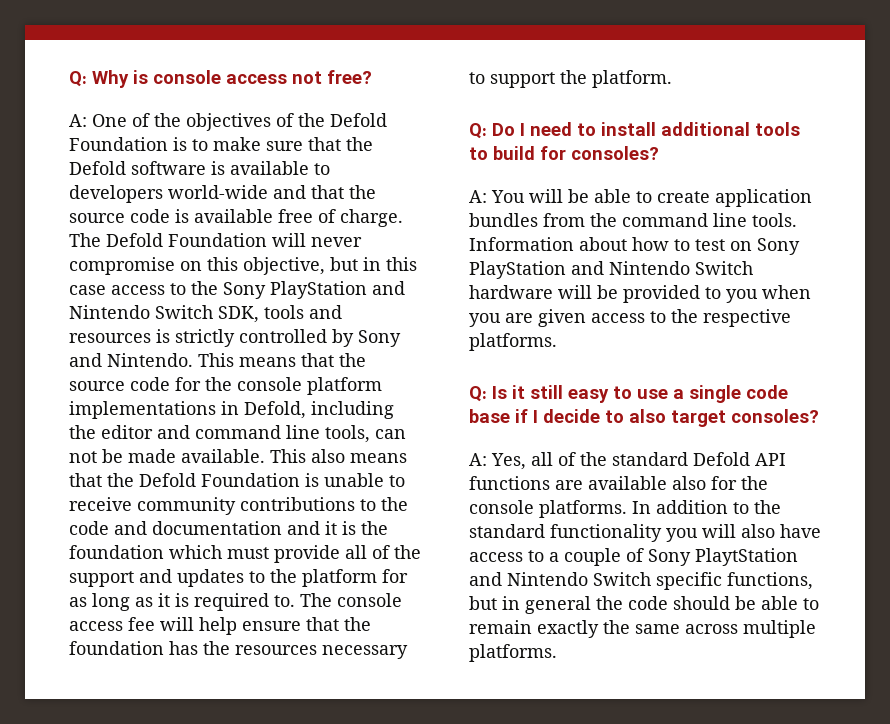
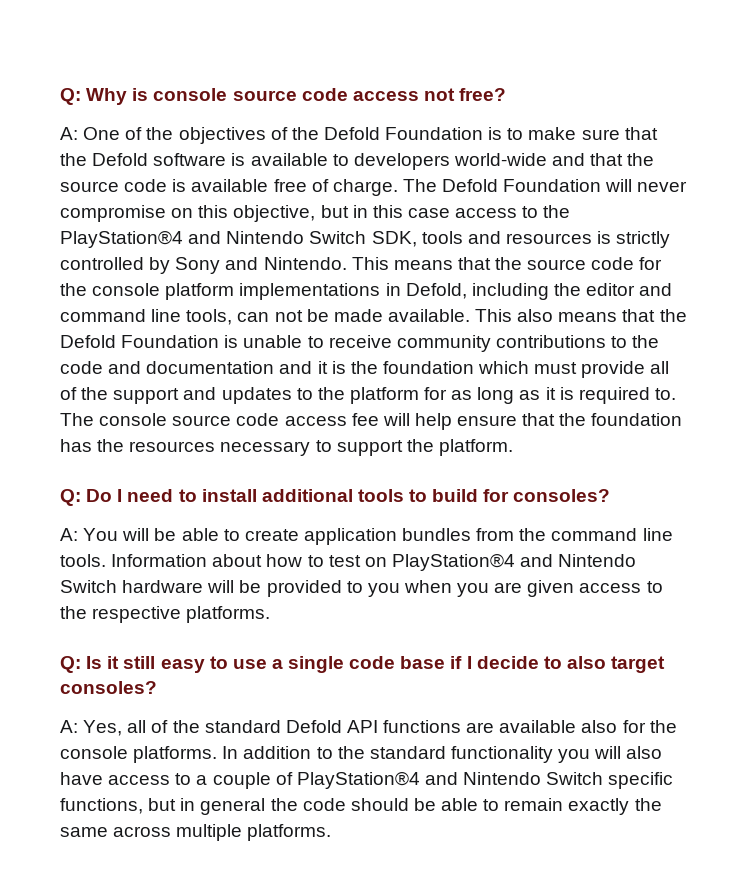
(221, 77) none -> [232,88,348,101] source code
[223,281,367,299] Sony PlayStation -> [60,230,183,248] PlayStation®4
(402, 600) none -> [172,413,280,426] source code
[757,238,800,255] [469,261,566,279] Sony PlayStation -> [391,553,515,571] PlayStation®4
[648,548,798,566] Sony PlaytStation -> [296,771,420,789] PlayStation®4

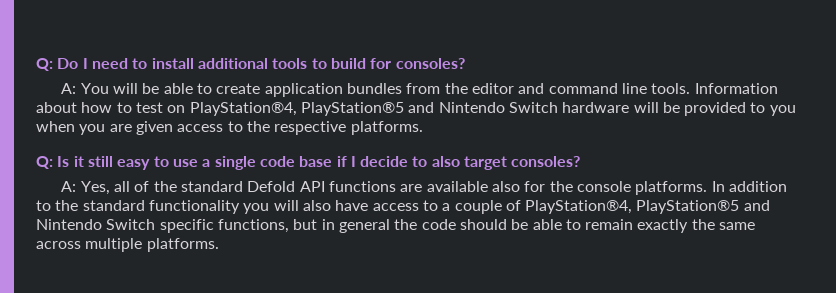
[60,88,507,105] [60,127,658,144] [60,153,655,170] [60,179,688,196] [60,205,571,222] [60,230,671,248] [60,257,663,274] [60,283,673,300] [60,309,687,325] [60,335,660,352] [60,361,670,378] [60,387,676,404] [60,413,683,430] [60,439,513,456] [60,489,81,506] Q: Why is console source code access not free? // A: One of the objectives of the Defold Foundation is to make sure that the Defold software is available to developers world-wide and that the source code is available free of charge. The Defold Foundation will never compromise on this objective, but in this case access to the PlayStation®4 and Nintendo Switch SDK, tools and resources is strictly controlled by Sony and Nintendo. This means that the source code for the console platform implementations in Defold, including the editor and command line tools, can not be made available. This also means that the Defold Foundation is unable to receive community contributions to the code and documentation and it is the foundation which must provide all of the support and updates to the platform for as long as it is required to. The console source code access fee will help ensure that the foundation has the resources necessary to support the platform. // Q: -> [36,58,53,71] Q:
(547, 534) none -> [471,83,545,94] editor and
[391,553,515,571] PlayStation®4 -> [189,102,404,116] PlayStation®4, PlayStation®5
[296,771,420,789] PlayStation®4 -> [525,200,740,214] PlayStation®4, PlayStation®5

